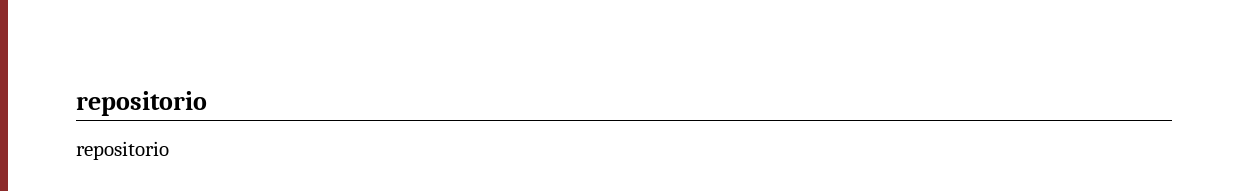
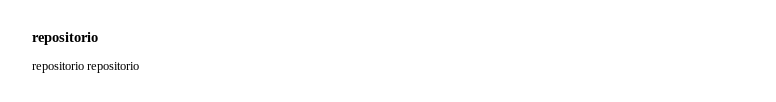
(169, 150) none -> [87,62,140,73] repositorio

